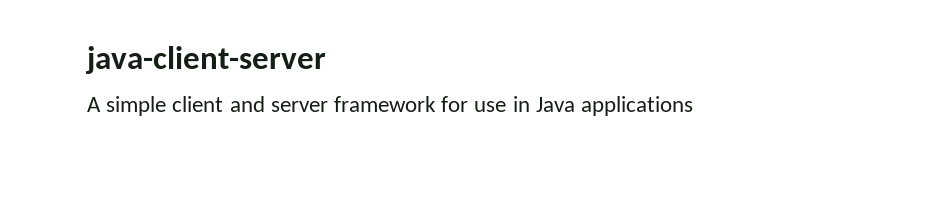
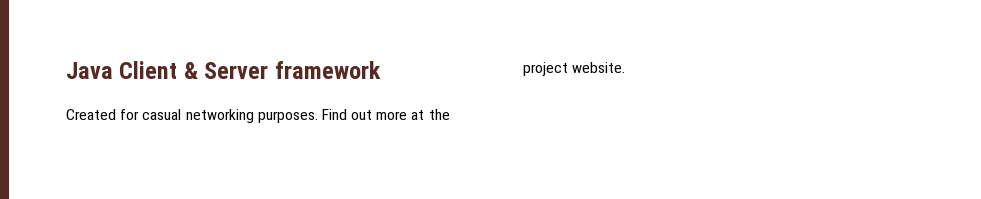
[85,46,326,74] [87,96,694,116] java-client-server // A simple client and server framework for use in Java applications -> [66,61,381,79] [66,109,450,123] [523,62,626,76] Java Client & Server framework // Created for casual networking purposes. Find out more at the project website.

